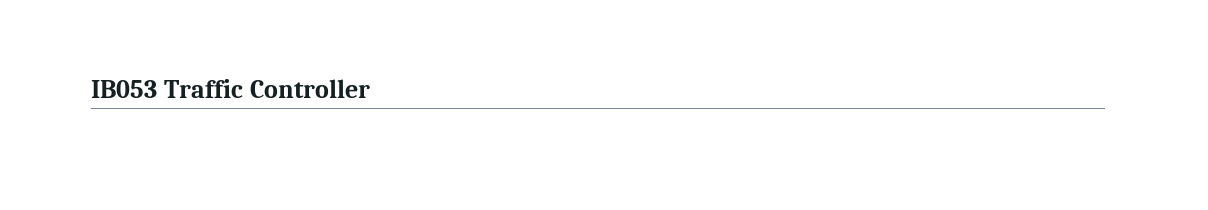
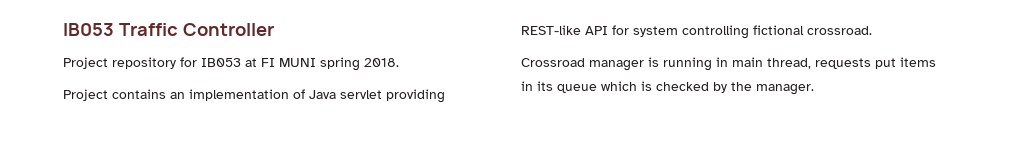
(371, 88) none -> [63,57,399,71] [63,89,445,103] [521,25,872,39] [521,57,936,71] [521,81,814,95] // Project repository for IB053 at FI MUNI spring 2018. // Project contains an implementation of Java servlet providing REST-like API for system controlling fictional crossroad. // Crossroad manager is running in main thread, requests put items in its queue which is checked by the manager.

